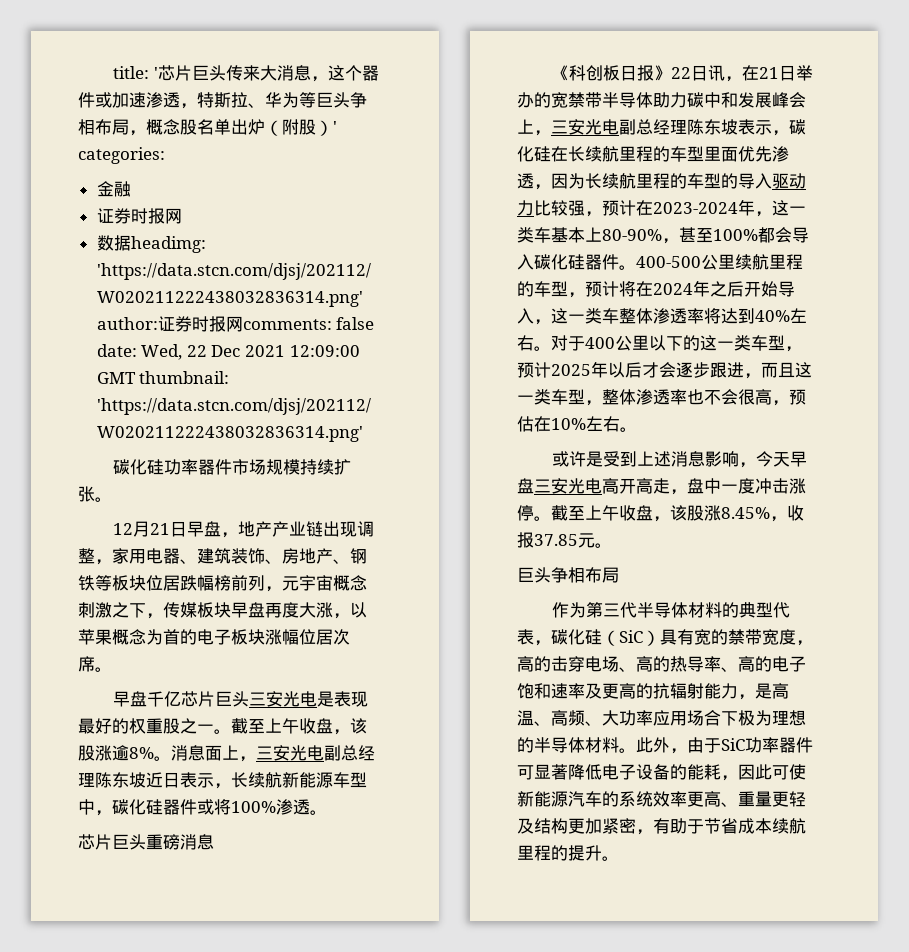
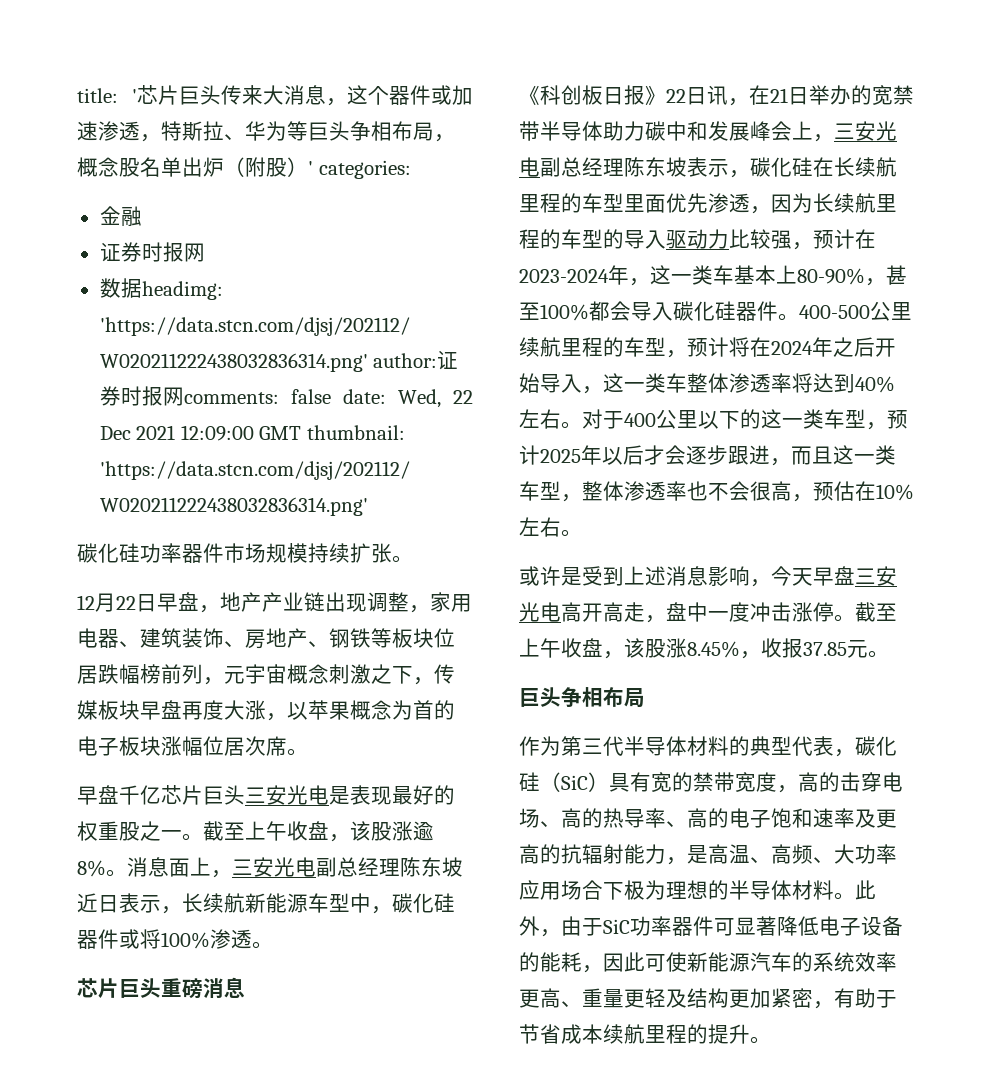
[150,523,171,535] 21 -> [116,596,136,610] 22

